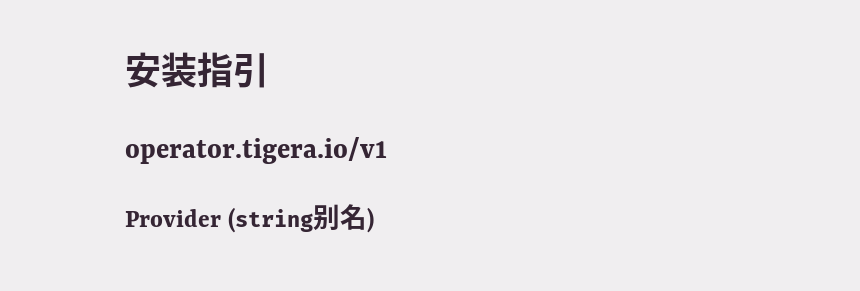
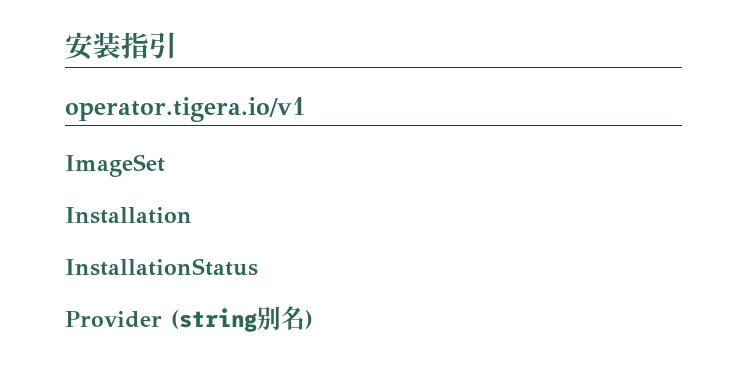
(387, 150) none -> [65,154,165,177] [65,207,192,224] [65,258,258,276] // ImageSet // Installation // InstallationStatus

